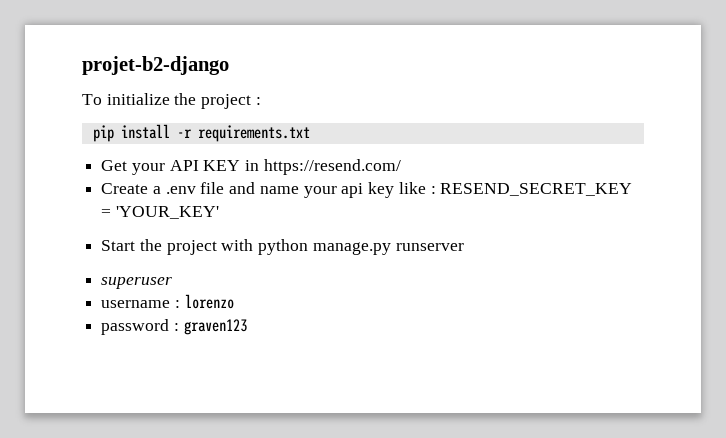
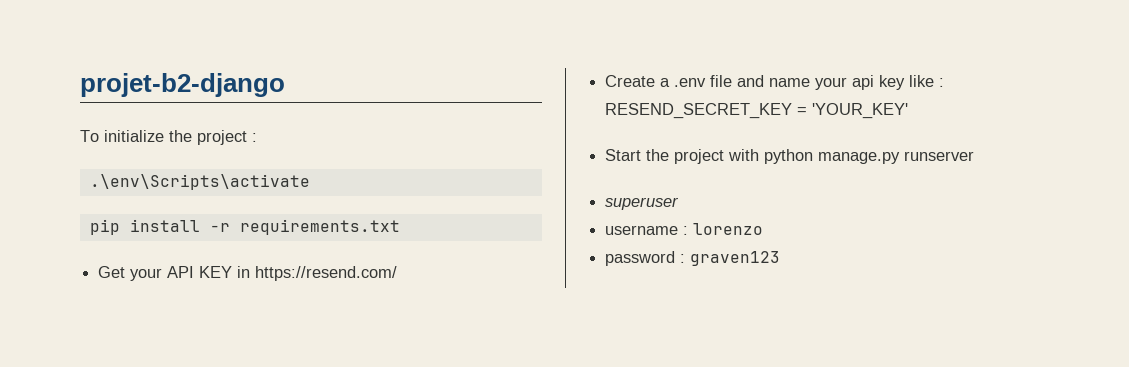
(261, 101) none -> [89,174,310,190] // .\env\Scripts\activate

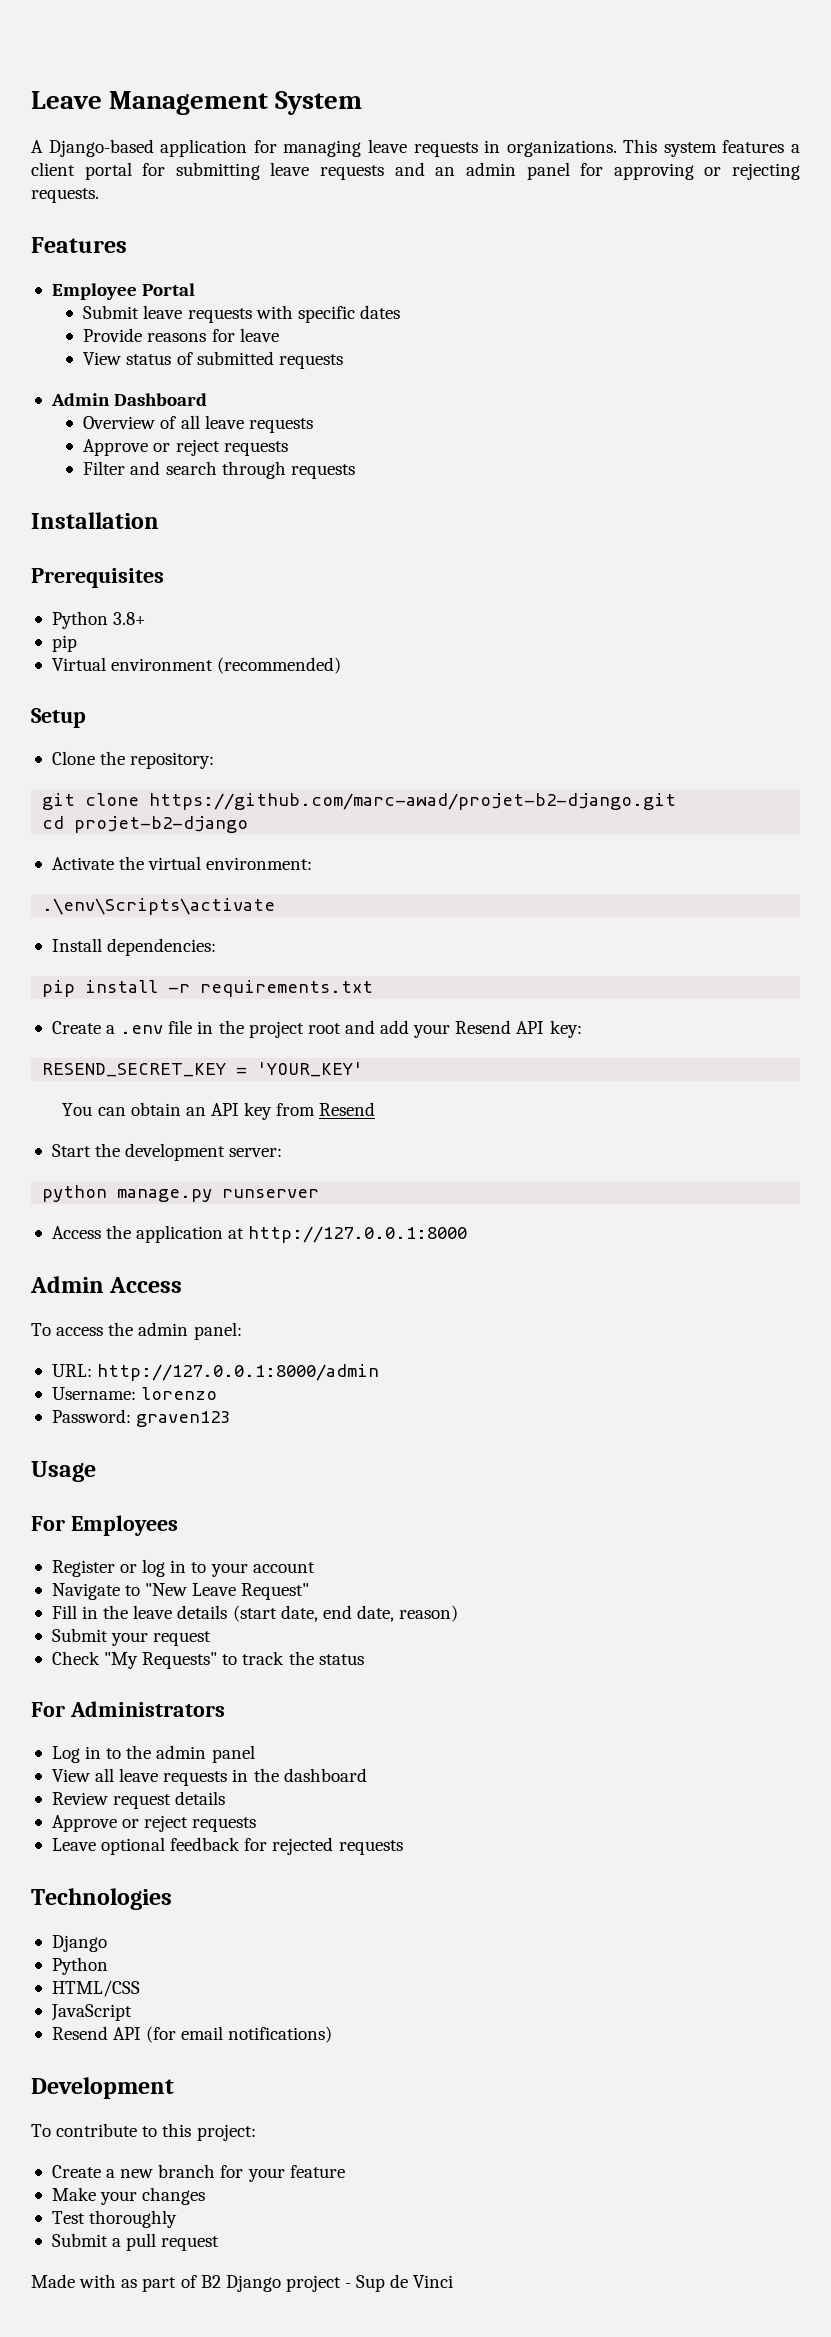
[80,73,285,97] [80,130,257,145] projet-b2-django // To initialize the project : -> [31,91,363,115] [31,139,801,157] [31,162,801,180] [31,188,99,203] [31,237,127,253] [51,283,196,300] [83,305,400,323] [83,328,279,342] [83,351,343,369] [50,393,208,406] [83,415,313,433] [83,439,288,456] [83,461,355,479] [31,512,159,529] [31,568,164,588] [51,611,147,629] [51,635,77,652] [51,657,342,674] [31,708,86,728] [51,751,215,769] [42,793,677,810] [42,816,249,833] [51,856,313,870] Leave Management System // A Django-based application for managing leave requests in organizations. This system features a client portal for submitting leave requests and an admin panel for approving or rejecting requests. // Features // Employee Portal // Submit leave requests with specific dates // Provide reasons for leave // View status of submitted requests // Admin Dashboard // Overview of all leave requests // Approve or reject requests // Filter and search through requests // Installation // Prerequisites // Python 3.8+ // pip // Virtual environment (recommended) // Setup // Clone the repository: // git clone https://github.com/marc-awad/projet-b2-django.git // cd projet-b2-django // Activate the virtual environment:
(310, 182) none -> [51,938,217,956] // Install dependencies:
[98,266,398,281] [605,75,945,90] [605,103,909,119] Get your API KEY in https://resend.com/ // Create a .env file and name your api key like : RESEND_SECRET_KEY = 'YOUR_KEY' -> [51,1020,582,1038] [42,1062,364,1077] [62,1102,376,1120] Create a .env file in the project root and add your Resend API key: // RESEND_SECRET_KEY = 'YOUR_KEY' // You can obtain an API key from Resend
[674,149,760,164] project with -> [125,1143,283,1161] development server: //
[605,197,680,210] [605,225,689,235] superuser // username : -> [51,1225,468,1243] [30,1276,183,1293] [31,1322,242,1340] [51,1364,380,1381] [51,1387,136,1400] Access the application at http://127.0.0.1:8000 // Admin Access // To access the admin panel: // URL: http://127.0.0.1:8000/admin // Username:
[605,251,686,266] password : -> [51,1409,131,1423] Password:
(781, 258) none -> [31,1461,96,1482] [31,1515,178,1536] [51,1559,315,1577] [51,1583,310,1600] [51,1605,459,1622] [51,1628,212,1646] [51,1651,364,1669] [31,1701,225,1717] [51,1745,255,1763] [51,1768,367,1786] [51,1791,226,1809] [51,1815,257,1832] [51,1837,403,1855] [31,1888,172,1910] [51,1935,107,1952] [51,1957,108,1975] [51,1980,140,1997] [50,2004,132,2021] [51,2026,333,2043] [31,2077,174,2099] [31,2123,256,2141] [51,2164,345,2182] [51,2187,206,2205] [51,2210,178,2228] [51,2233,220,2251] [31,2274,454,2292] // Usage // For Employees // Register or log in to your account // Navigate to "New Leave Request" // Fill in the leave details (start date, end date, reason) // Submit your request // Check "My Requests" to track the status // For Administrators // Log in to the admin panel // View all leave requests in the dashboard // Review request details // Approve or reject requests // Leave optional feedback for rejected requests // Technologies // Django // Python // HTML/CSS // JavaScript // Resend API (for email notifications) // Development // To contribute to this project: // Create a new branch for your feature // Make your changes // Test thoroughly // Submit a pull request // Made with as part of B2 Django project - Sup de Vinci

